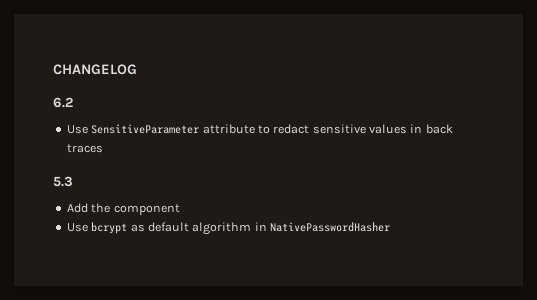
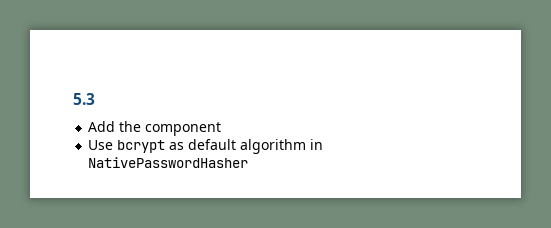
[53,64,137,75] [53,97,73,108] [66,124,453,134] [66,144,103,153] CHANGELOG // 6.2 // Use SensitiveParameter attribute to redact sensitive values in back traces // -> (73, 99) none

